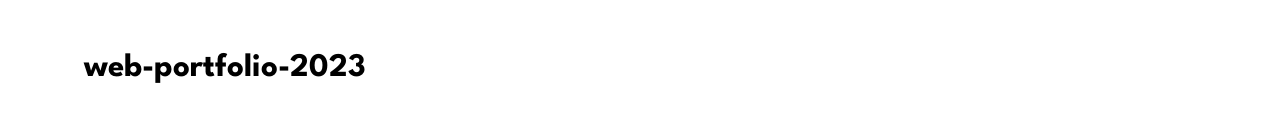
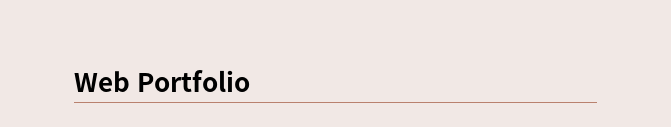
[83,52,366,83] web-portfolio-2023 -> [74,70,251,92] Web Portfolio

